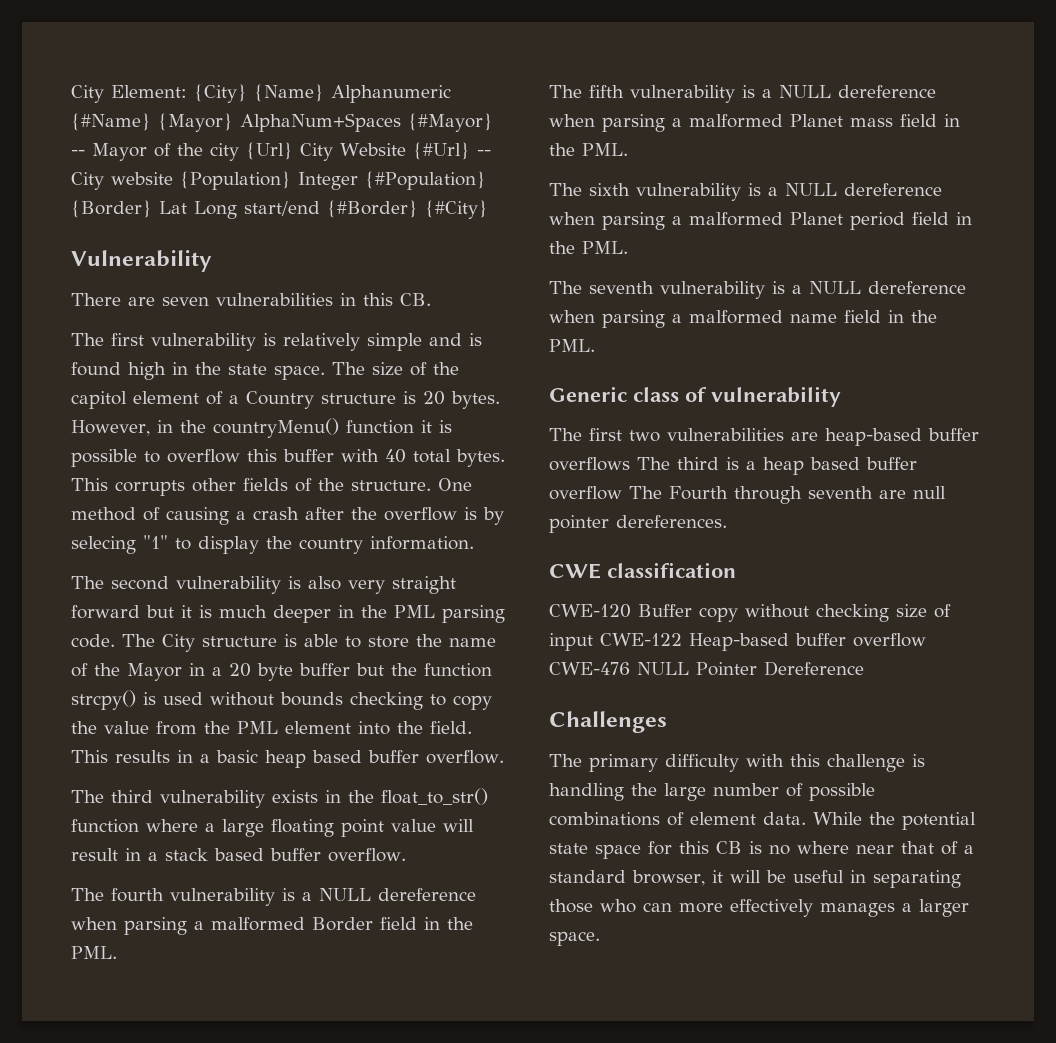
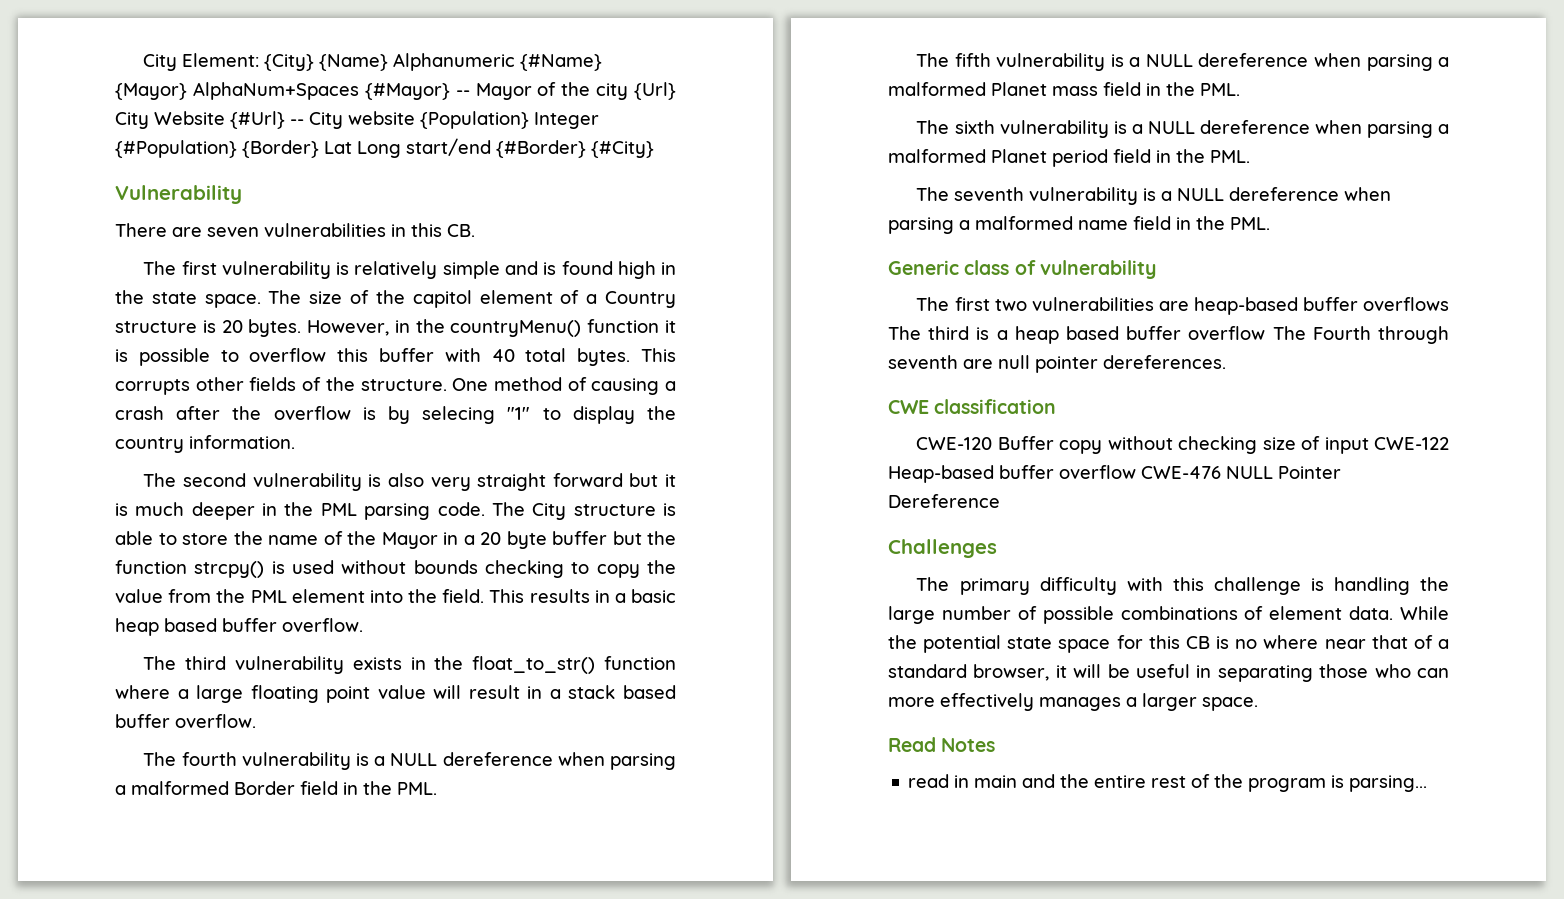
(600, 938) none -> [888,737,996,752] [908,774,1428,792] // Read Notes // read in main and the entire rest of the program is parsing...

